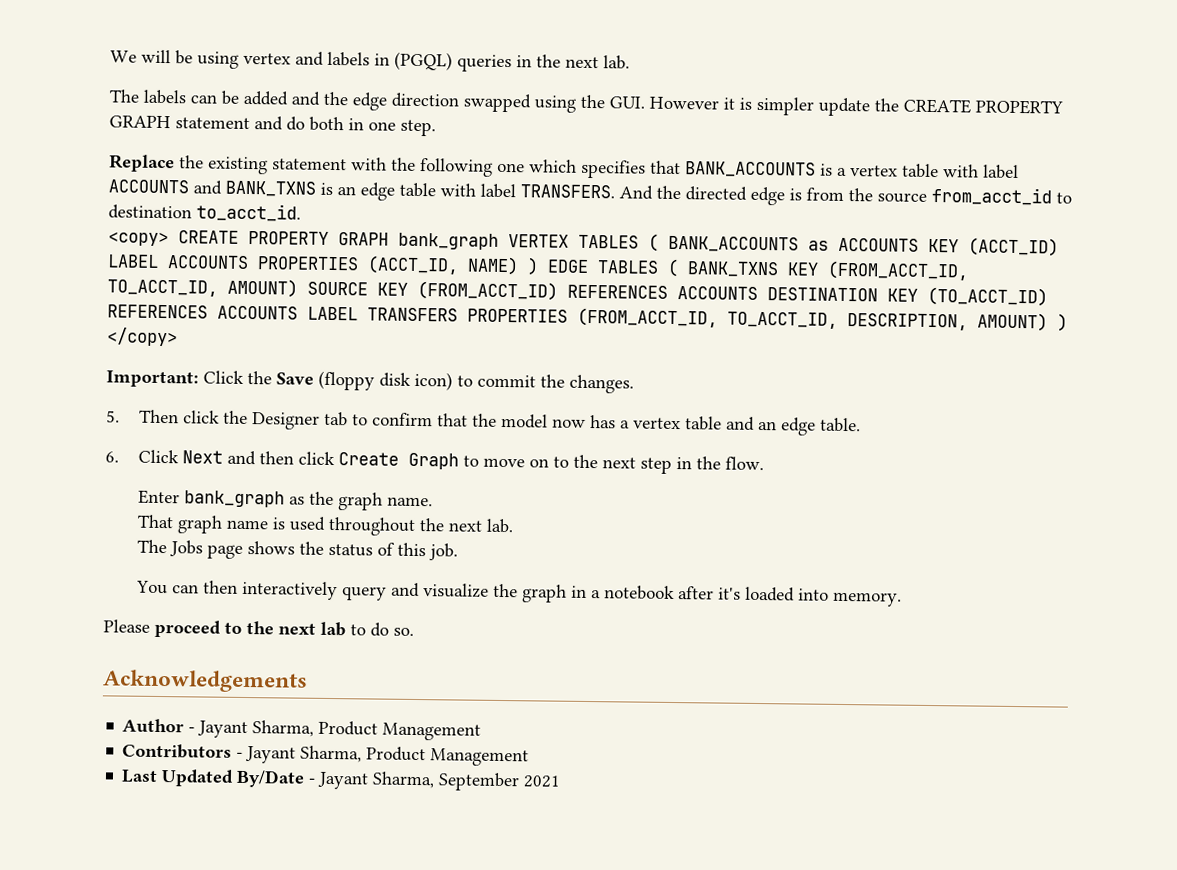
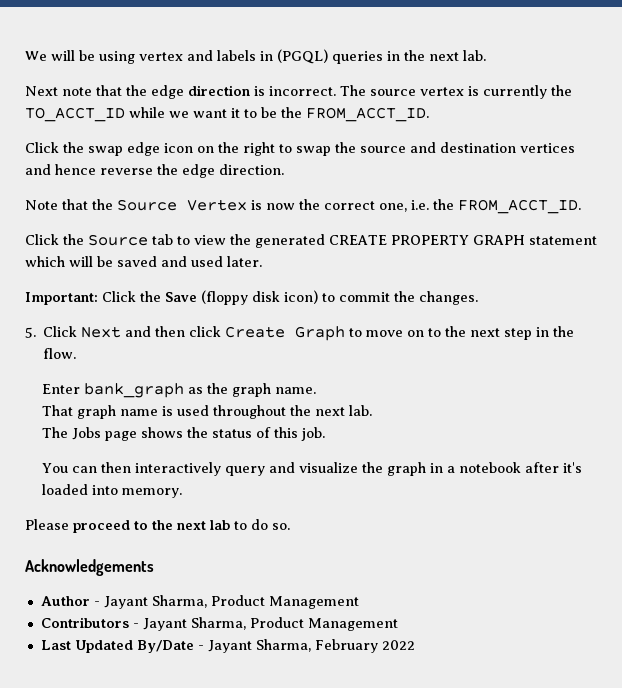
[109,89,1063,117] [109,115,436,137] [109,154,1019,180] [108,179,1072,206] [108,203,301,222] [108,230,1059,257] [107,254,969,281] [107,278,1048,307] [107,304,1068,332] [107,327,178,347] The labels can be added and the edge direction swapped using the GUI. However it is simpler update the CREATE PROPERTY GRAPH statement and do both in one step. // Replace the existing statement with the following one which specifies that BANK_ACCOUNTS is a vertex table with label ACCOUNTS and BANK_TXNS is an edge table with label TRANSFERS. And the directed edge is from the source from_acct_id to destination to_acct_id. // <copy> CREATE PROPERTY GRAPH bank_graph VERTEX TABLES ( BANK_ACCOUNTS as ACCOUNTS KEY (ACCT_ID) LABEL ACCOUNTS PROPERTIES (ACCT_ID, NAME) ) EDGE TABLES ( BANK_TXNS KEY (FROM_ACCT_ID, TO_ACCT_ID, AMOUNT) SOURCE KEY (FROM_ACCT_ID) REFERENCES ACCOUNTS DESTINATION KEY (TO_ACCT_ID) REFERENCES ACCOUNTS LABEL TRANSFERS PROPERTIES (FROM_ACCT_ID, TO_ACCT_ID, DESCRIPTION, AMOUNT) ) </copy> -> [25,85,572,99] [25,107,429,122] [25,142,575,156] [25,164,284,178] [25,199,581,214] [25,234,597,248] [25,256,262,267] Next note that the edge direction is incorrect. The source vertex is currently the TO_ACCT_ID while we want it to be the FROM_ACCT_ID. // Click the swap edge icon on the right to swap the source and destination vertices and hence reverse the edge direction. // Note that the Source Vertex is now the correct one, i.e. the FROM_ACCT_ID. // Click the Source tab to view the generated CREATE PROPERTY GRAPH statement which will be saved and used later.
[139,409,862,436] [105,451,119,463] Then click the Designer tab to confirm that the model now has a vertex table and an edge table. // 6. -> (36, 332) none
[438,772,562,792] September 2021 -> [314,639,415,653] February 2022

